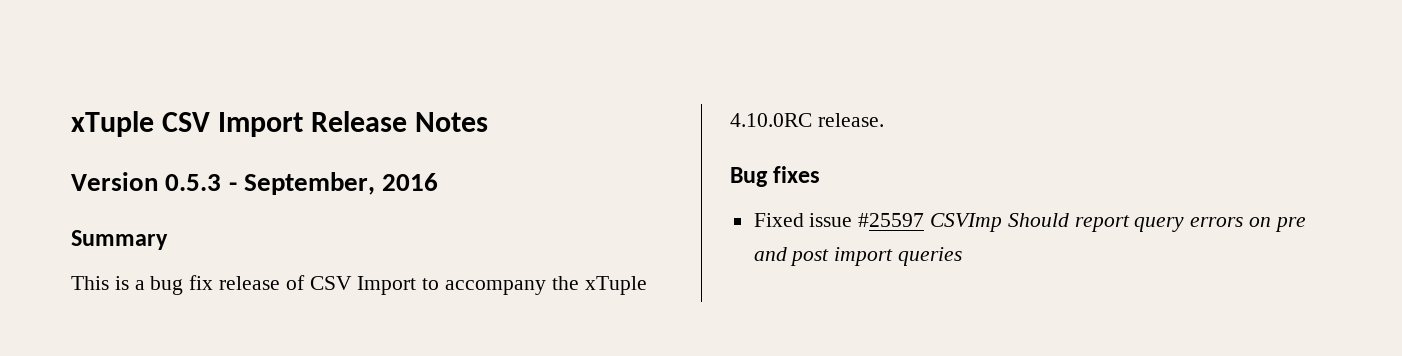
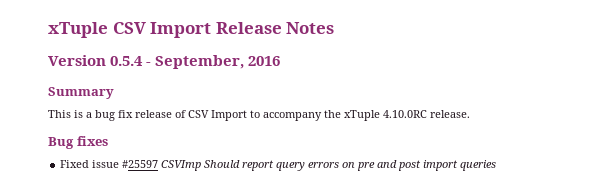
[165,174,222,191] 0.5.3 -> [110,56,144,66] 0.5.4

